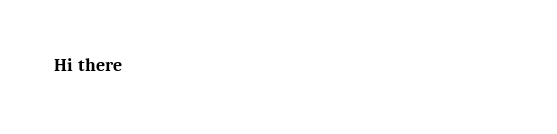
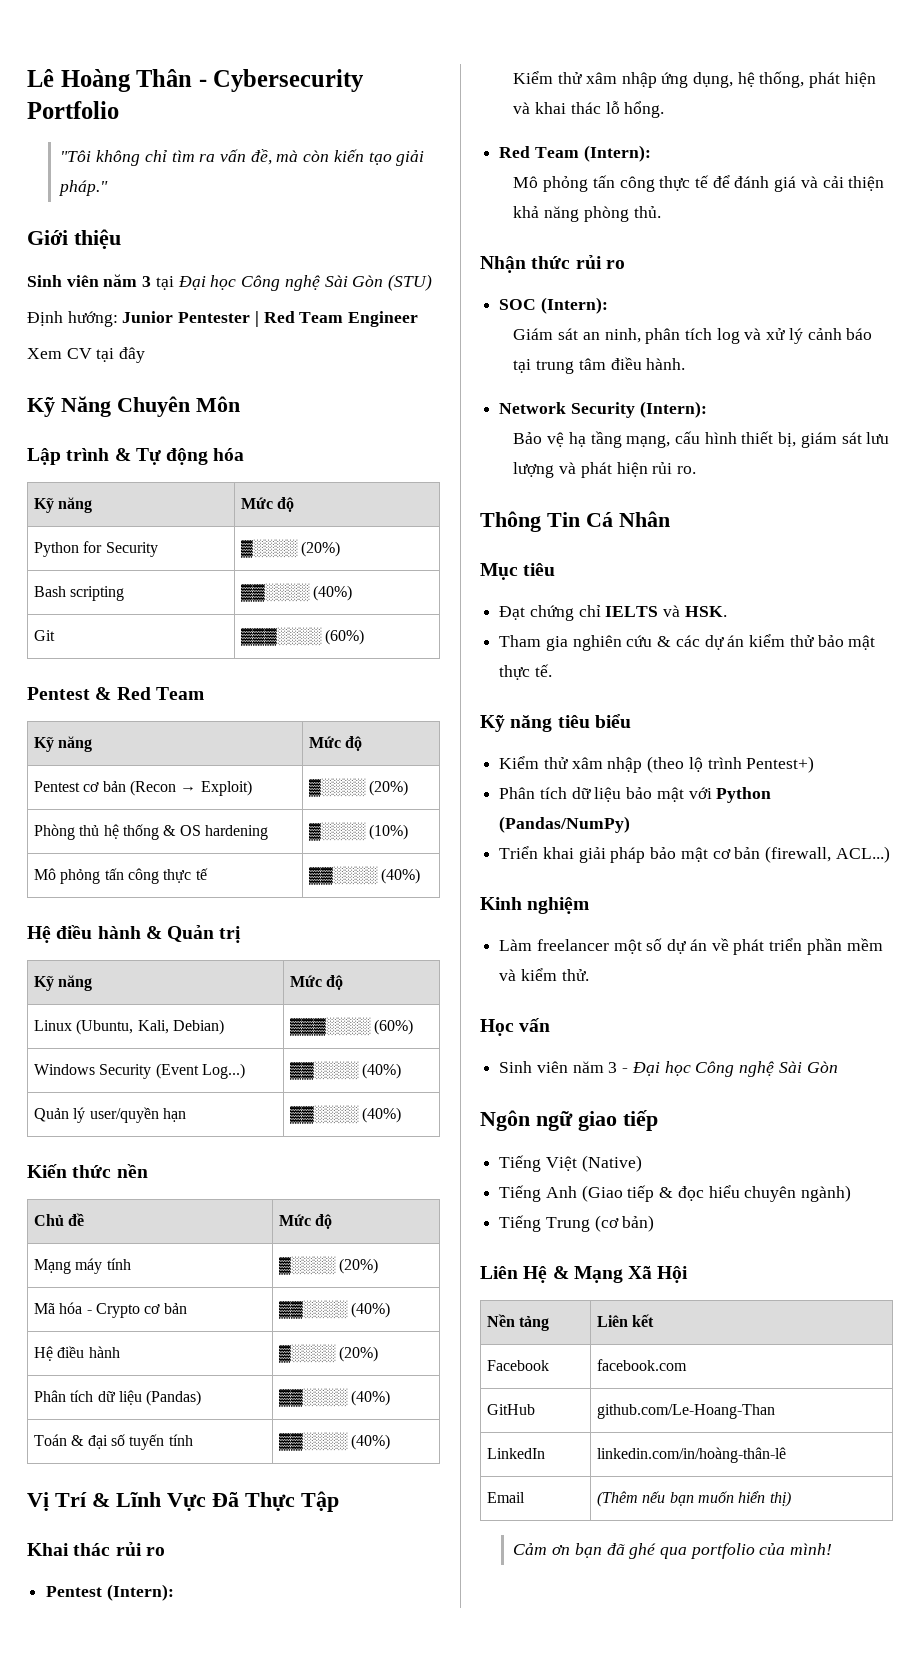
[54,58,122,71] Hi there -> [27,69,365,92] [27,101,119,119] [60,149,425,166] [58,180,109,196] [27,229,121,249] [27,274,432,291] [27,311,419,327] [27,347,146,363] [27,396,240,417] [27,448,245,465] [34,497,93,513] [241,497,295,512] [34,541,158,557] [241,539,341,558] [34,586,125,601] [241,583,353,602] [34,630,56,641] [241,627,365,646] [27,687,204,700] [34,736,93,752] [309,736,363,751] [34,780,252,796] [309,778,409,797] [34,824,269,840] [309,822,409,841] [34,868,208,884] [309,866,421,885] [27,925,242,943] [34,975,93,991] [290,975,344,990] [34,1019,225,1035] [290,1017,414,1036] [34,1063,246,1079] [290,1061,402,1080] [34,1107,187,1123] [290,1105,402,1124] [27,1164,148,1178] [34,1213,85,1226] [279,1214,333,1229] [34,1258,131,1274] [279,1256,379,1275] [34,1302,187,1318] [279,1300,391,1319] [34,1346,120,1361] [279,1344,379,1363] [34,1390,202,1406] [279,1388,391,1407] [34,1434,193,1450] [279,1432,391,1451] [27,1491,339,1512] [27,1542,165,1556] [46,1584,174,1601] [513,71,876,88] [513,101,665,118] [499,145,651,162] [513,175,885,192] [513,206,661,222] [480,255,625,273] [499,297,608,314] [513,328,873,344] [513,357,686,374] [499,401,707,418] [513,431,890,448] [513,462,696,478] [480,511,670,532] [480,563,556,580] [499,605,727,621] [499,634,876,651] [499,664,552,680] [480,714,631,732] [499,756,815,773] [499,787,772,803] [499,816,631,833] [499,846,890,863] [480,897,590,914] [499,938,883,955] [499,968,589,981] [480,1018,551,1036] [499,1061,838,1077] [480,1110,658,1131] [499,1155,642,1172] [499,1185,852,1202] [499,1215,655,1232] [480,1266,689,1283] [487,1314,550,1331] [597,1314,655,1327] [487,1360,550,1371] [597,1359,688,1371] [487,1404,536,1415] [597,1404,776,1419] [487,1448,546,1459] [597,1447,787,1463] [487,1492,526,1503] [597,1491,791,1507] [513,1543,833,1559] Lê Hoàng Thân - Cybersecurity Portfolio // "Tôi không chỉ tìm ra vấn đề, mà còn kiến tạo giải pháp." // Giới thiệu // Sinh viên năm 3 tại Đại học Công nghệ Sài Gòn (STU) // Định hướng: Junior Pentester | Red Team Engineer // Xem CV tại đây // Kỹ Năng Chuyên Môn // Lập trình & Tự động hóa // Kỹ năng | Mức độ // Python for Security | ▓░░░░ (20%) // Bash scripting | ▓▓░░░░ (40%) // Git | ▓▓▓░░░░ (60%) // Pentest & Red Team // Kỹ năng | Mức độ // Pentest cơ bản (Recon → Exploit) | ▓░░░░ (20%) // Phòng thủ hệ thống & OS hardening | ▓░░░░ (10%) // Mô phỏng tấn công thực tế | ▓▓░░░░ (40%) // Hệ điều hành & Quản trị // Kỹ năng | Mức độ // Linux (Ubuntu, Kali, Debian) | ▓▓▓░░░░ (60%) // Windows Security (Event Log...) | ▓▓░░░░ (40%) // Quản lý user/quyền hạn | ▓▓░░░░ (40%) // Kiến thức nền // Chủ đề | Mức độ // Mạng máy tính | ▓░░░░ (20%) // Mã hóa - Crypto cơ bản | ▓▓░░░░ (40%) // Hệ điều hành | ▓░░░░ (20%) // Phân tích dữ liệu (Pandas) | ▓▓░░░░ (40%) // Toán & đại số tuyến tính | ▓▓░░░░ (40%) // Vị Trí & Lĩnh Vực Đã Thực Tập // Khai thác rủi ro // Pentest (Intern): // Kiểm thử xâm nhập ứng dụng, hệ thống, phát hiện và khai thác lỗ hổng. // Red Team (Intern): // Mô phỏng tấn công thực tế để đánh giá và cải thiện khả năng phòng thủ. // Nhận thức rủi ro // SOC (Intern): // Giám sát an ninh, phân tích log và xử lý cảnh báo tại trung tâm điều hành. // Network Security (Intern): // Bảo vệ hạ tầng mạng, cấu hình thiết bị, giám sát lưu lượng và phát hiện rủi ro. // Thông Tin Cá Nhân // Mục tiêu // Đạt chứng chỉ IELTS và HSK. // Tham gia nghiên cứu & các dự án kiểm thử bảo mật thực tế. // Kỹ năng tiêu biểu // Kiểm thử xâm nhập (theo lộ trình Pentest+) // Phân tích dữ liệu bảo mật với Python (Pandas/NumPy) // Triển khai giải pháp bảo mật cơ bản (firewall, ACL...) // Kinh nghiệm // Làm freelancer một số dự án về phát triển phần mềm và kiểm thử. // Học vấn // Sinh viên năm 3 - Đại học Công nghệ Sài Gòn // Ngôn ngữ giao tiếp // Tiếng Việt (Native) // Tiếng Anh (Giao tiếp & đọc hiểu chuyên ngành) // Tiếng Trung (cơ bản) // Liên Hệ & Mạng Xã Hội // Nền tảng | Liên kết // Facebook | facebook.com // GitHub | github.com/Le-Hoang-Than // LinkedIn | linkedin.com/in/hoàng-thân-lê // Email | (Thêm nếu bạn muốn hiển thị) // Cảm ơn bạn đã ghé qua portfolio của mình!

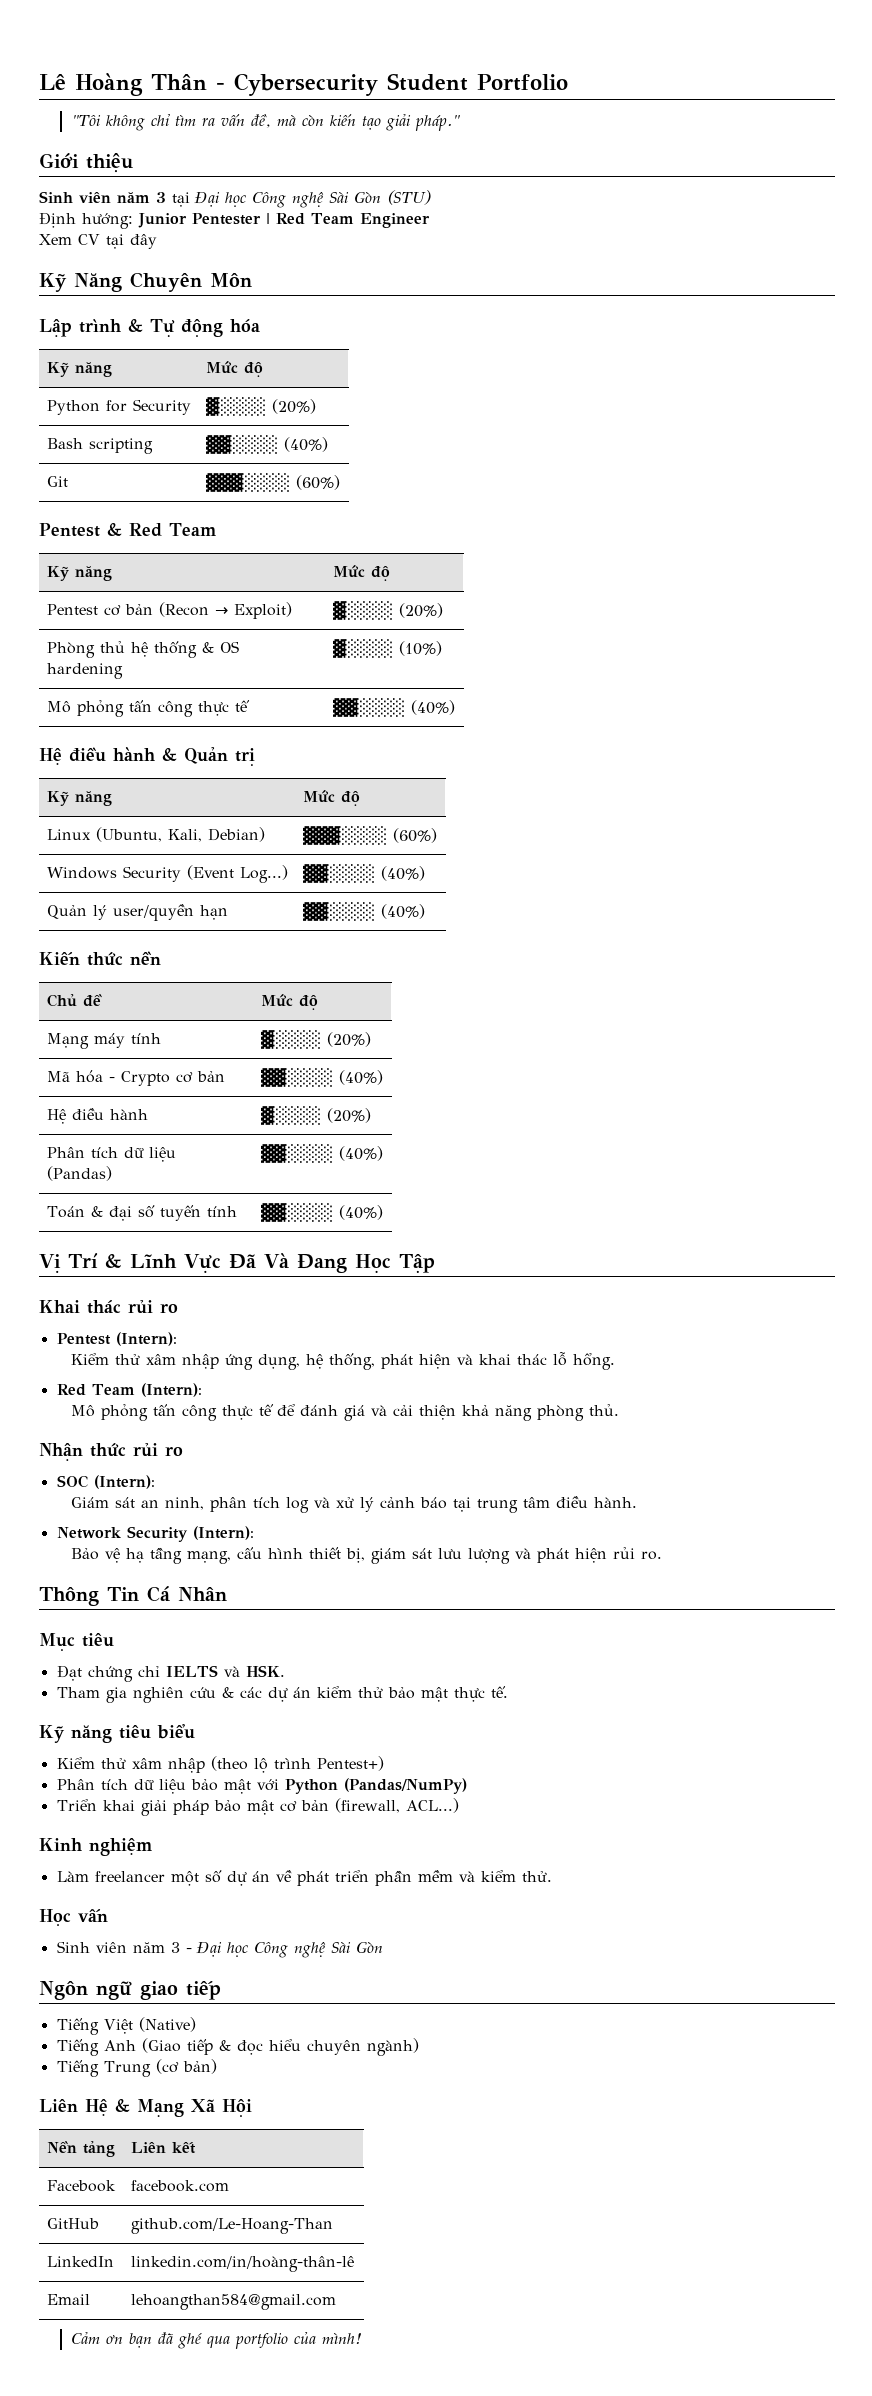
(365, 80) none -> [387,73,468,91] Student
[245,1492,295,1511] Thực -> [263,1253,391,1273] Và Đang Học
[597,1491,791,1507] (Thêm nếu bạn muốn hiển thị) -> [130,2294,336,2310] lehoangthan584@gmail.com

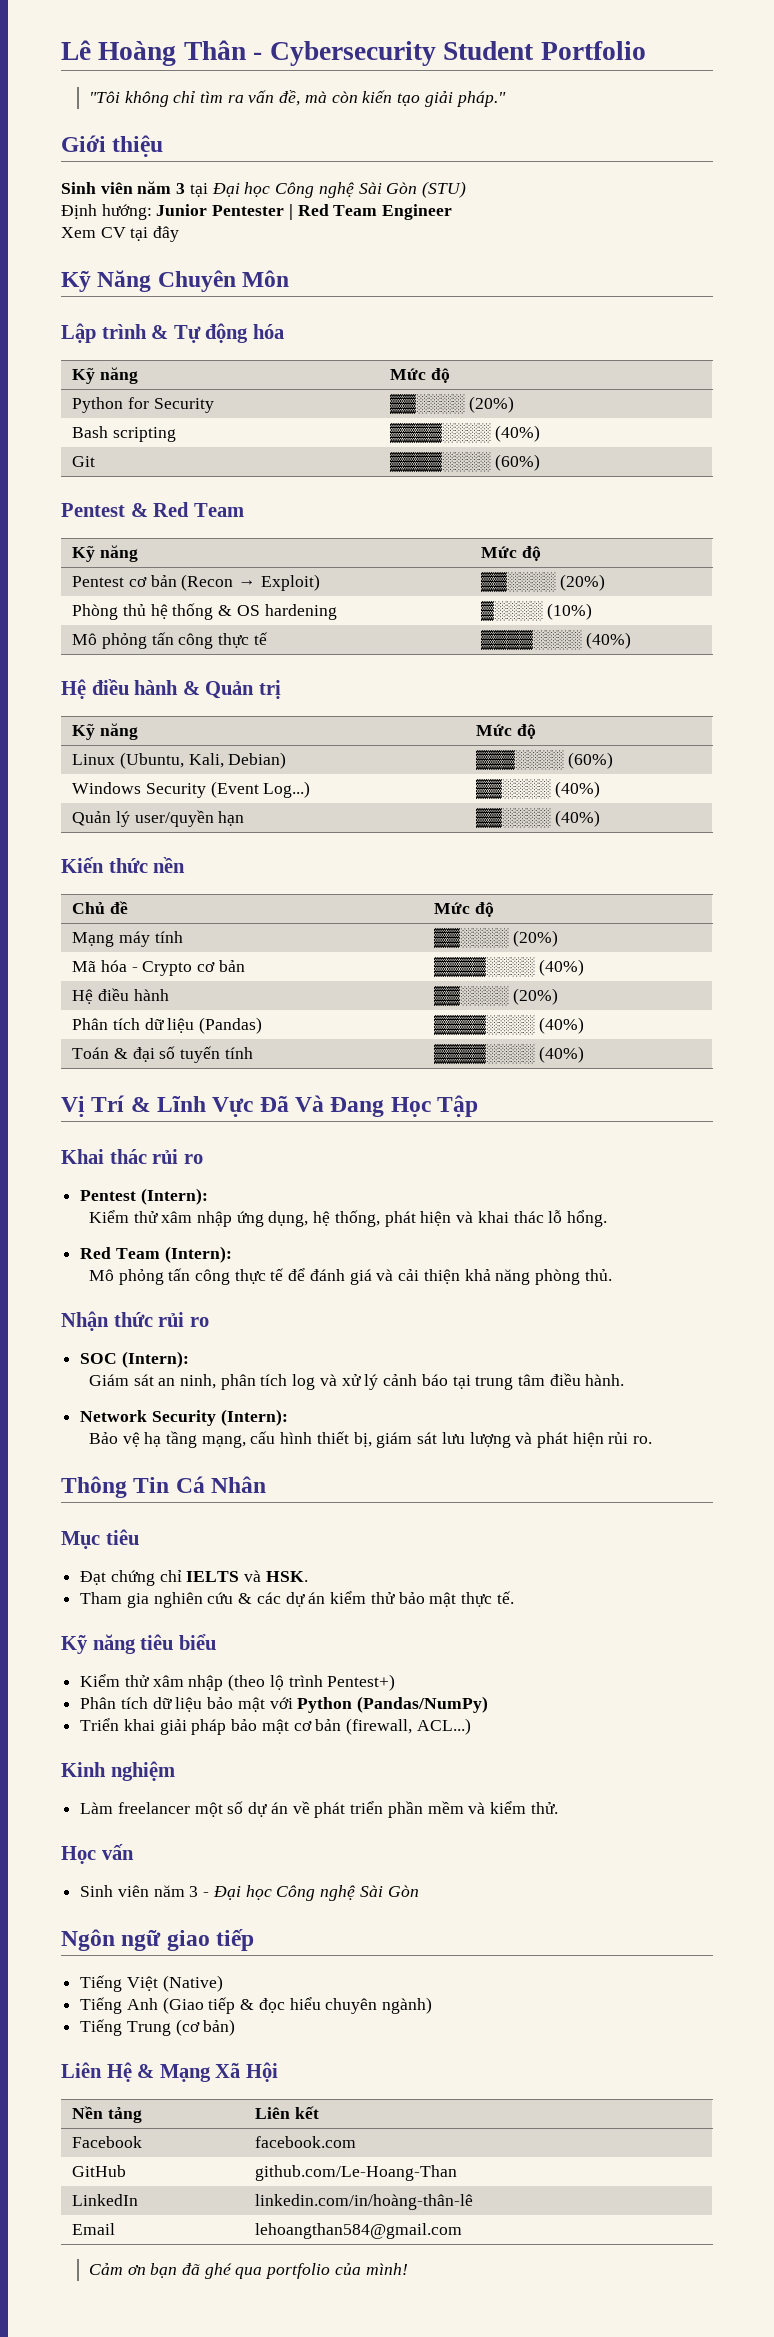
[205,397,266,416] ▓░░░░ -> [390,394,466,414] ▓▓░░░░
[205,435,278,454] ▓▓░░░░ -> [390,423,492,443] ▓▓▓▓░░░░
[205,473,290,492] ▓▓▓░░░░ -> [390,452,492,472] ▓▓▓▓░░░░
[332,601,393,620] ▓░░░░ -> [481,572,557,592] ▓▓░░░░
[332,698,405,717] ▓▓░░░░ -> [481,630,583,650] ▓▓▓▓░░░░
[260,1030,321,1049] ▓░░░░ -> [434,928,510,948] ▓▓░░░░
[260,1068,333,1087] ▓▓░░░░ -> [434,957,536,977] ▓▓▓▓░░░░
[260,1106,321,1125] ▓░░░░ -> [434,986,510,1006] ▓▓░░░░
[260,1144,333,1163] ▓▓░░░░ -> [434,1015,536,1035] ▓▓▓▓░░░░
[260,1203,333,1222] ▓▓░░░░ -> [434,1044,536,1064] ▓▓▓▓░░░░

